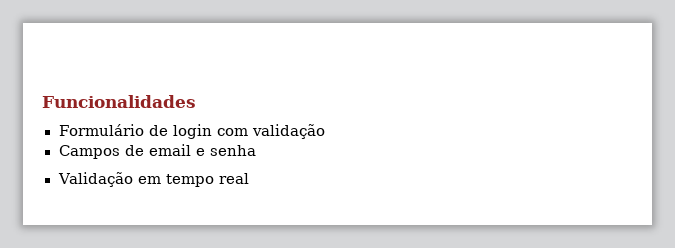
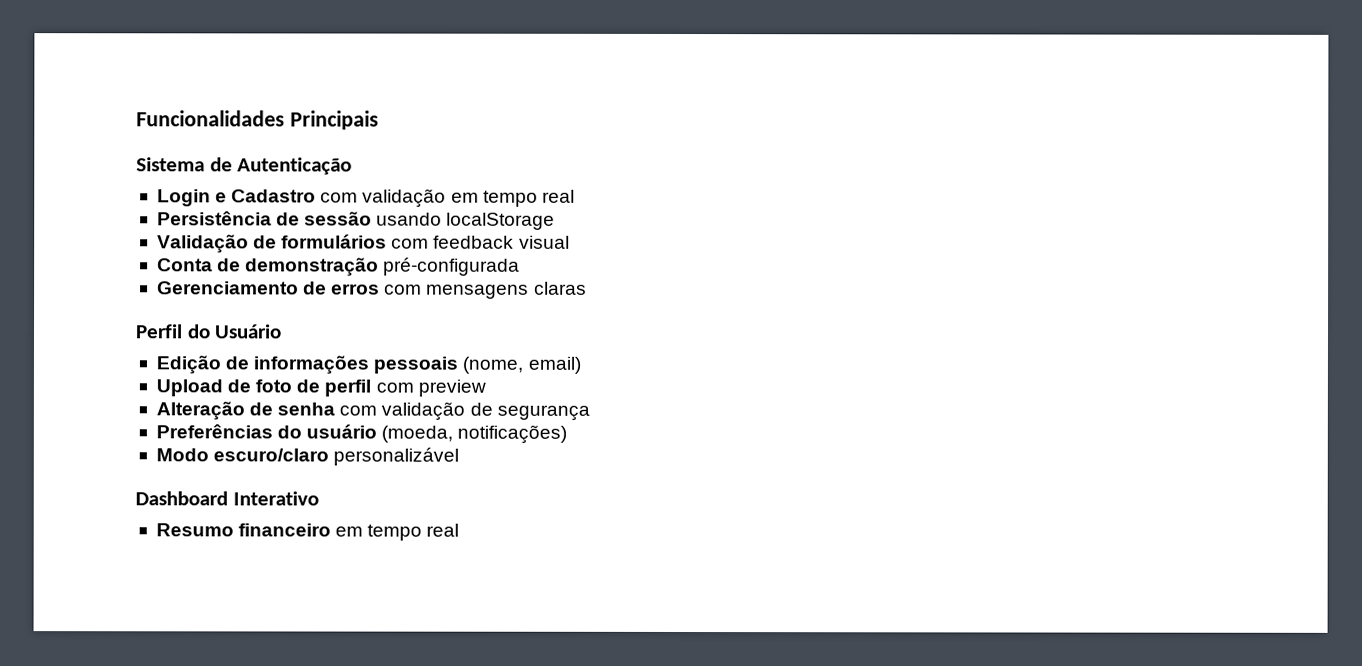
[58,124,325,139] [58,144,256,159] [57,172,134,187] // Formulário de login com validação // Campos de email e senha // Validação -> [289,110,379,130] [136,157,353,175] [156,188,575,208] [156,211,556,230] [156,234,570,254] [156,257,521,277] [156,281,587,299] [135,324,283,339] [155,355,581,375] [155,379,486,397] [155,401,590,421] [155,424,568,444] [155,447,460,466] [135,491,319,506] [155,523,332,537] Principais // Sistema de Autenticação // Login e Cadastro com validação em tempo real // Persistência de sessão usando localStorage // Validação de formulários com feedback visual // Conta de demonstração pré-configurada // Gerenciamento de erros com mensagens claras // Perfil do Usuário // Edição de informações pessoais (nome, email) // Upload de foto de perfil com preview // Alteração de senha com validação de segurança // Preferências do usuário (moeda, notificações) // Modo escuro/claro personalizável // Dashboard Interativo // Resumo financeiro

